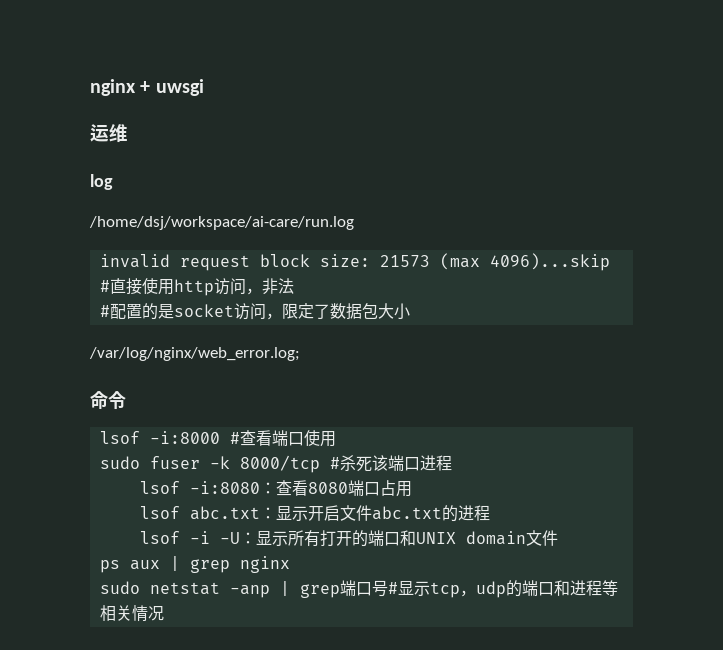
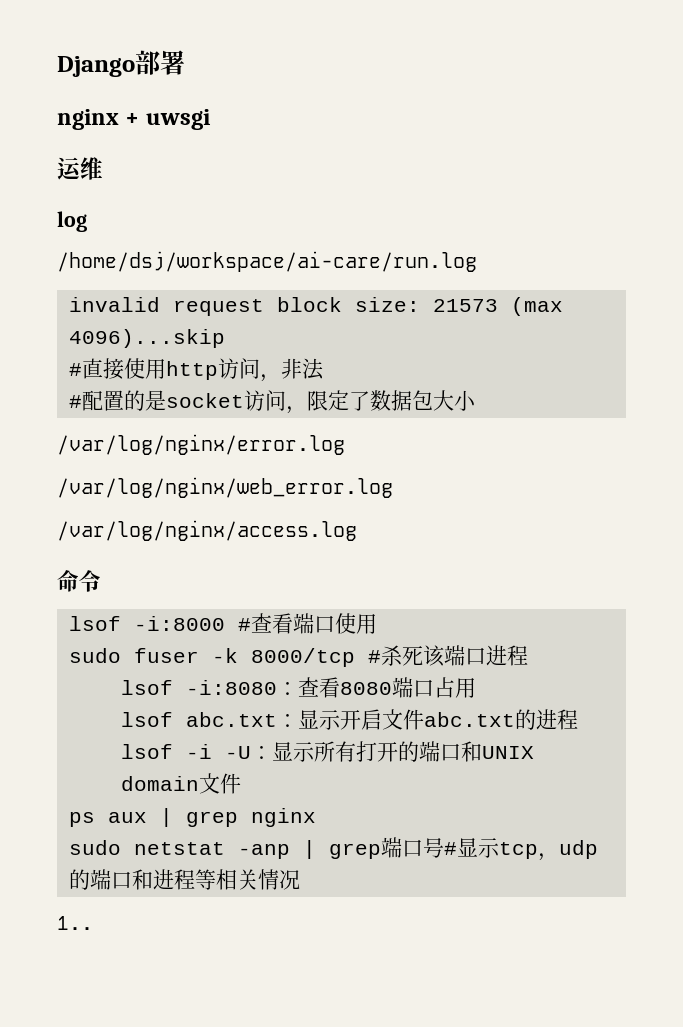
(90, 87) none -> [57,50,185,77] Django部署 //
[89,347,300,361] /var/log/nginx/web_error.log; -> [57,434,345,455] [57,477,393,498] [57,520,357,541] /var/log/nginx/error.log // /var/log/nginx/web_error.log // /var/log/nginx/access.log
(165, 613) none -> [57,916,93,930] // 1..

